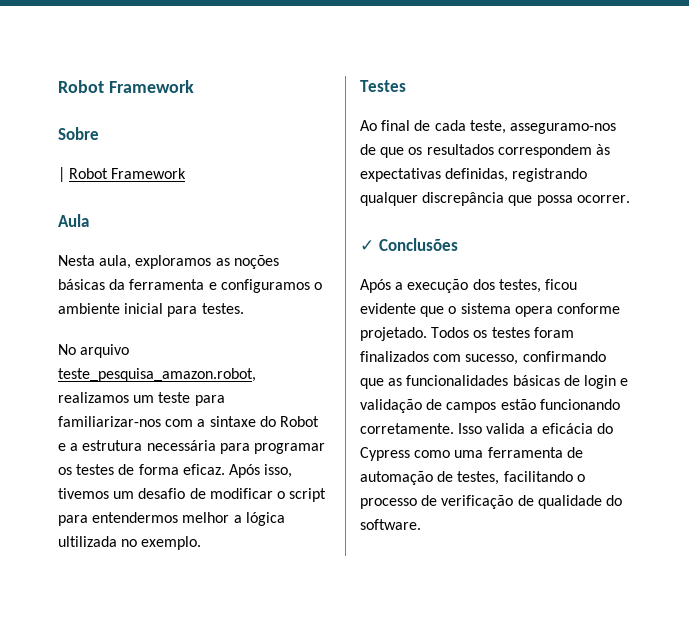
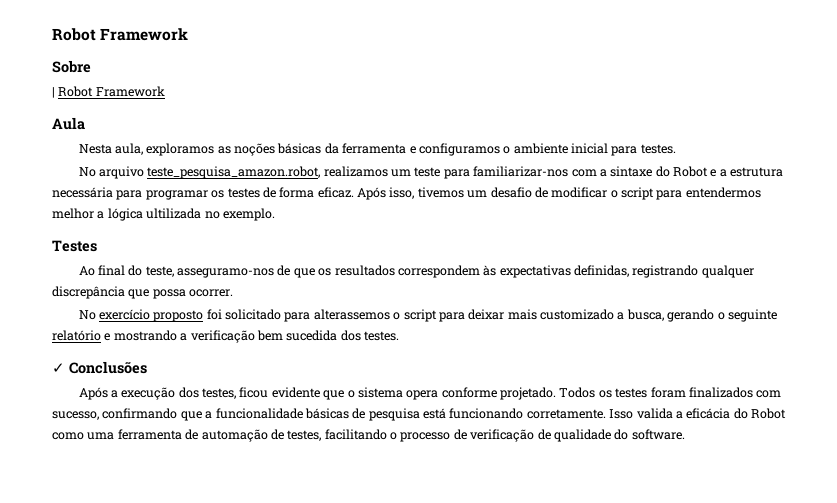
[414,120,466,131] de cada -> [128,265,143,276] do
(630, 199) none -> [78,309,777,322] [52,330,399,343] // No exercício proposto foi solicitado para alterassemos o script para deixar mais customizado a busca, gerando o seguinte relatório e mostrando a verificação bem sucedida dos testes.
[388,375,629,389] [360,399,536,413] as funcionalidades básicas de login e validação de campos estão -> [205,408,446,421] a funcionalidade básicas de pesquisa está
[360,447,410,461] Cypress -> [751,408,786,419] Robot

